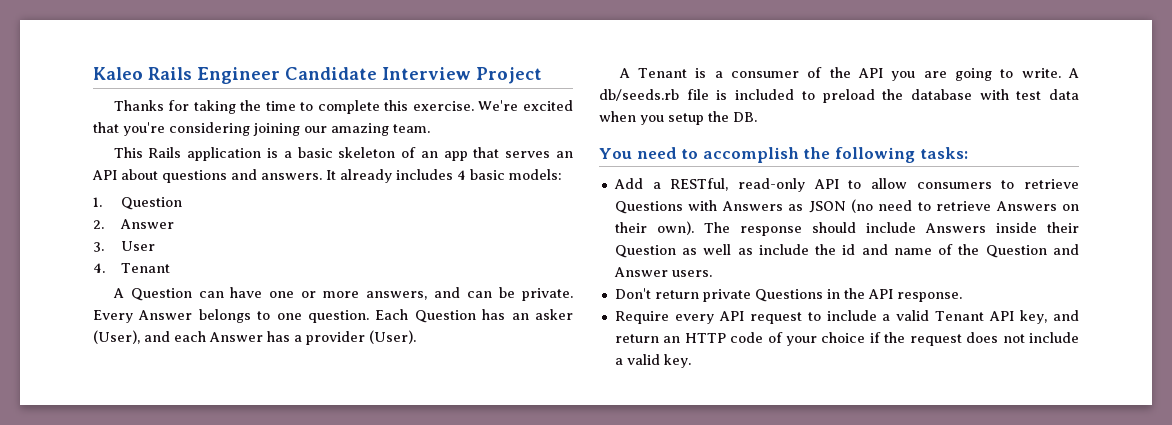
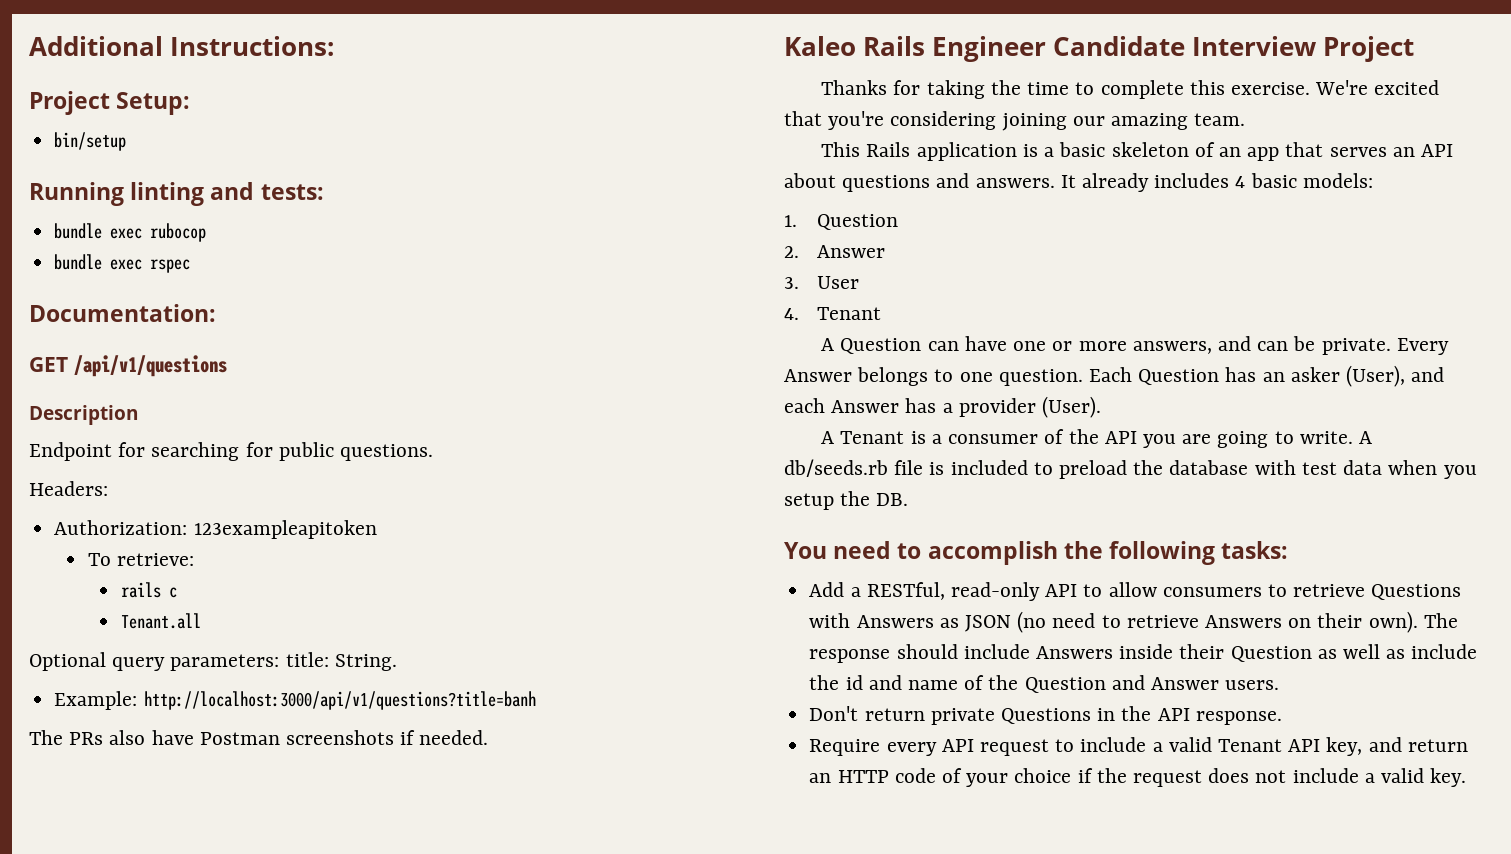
(93, 73) none -> [29,36,335,56] [29,91,191,115] [54,132,127,151] [29,182,324,206] [54,223,207,242] [54,254,191,273] [29,304,216,322] [29,355,227,377] [29,405,138,425] [29,442,434,461] [29,481,108,496] [54,520,377,539] [87,553,194,566] [120,582,177,598] [120,613,201,629] [29,652,397,671] [54,691,536,710] [29,730,489,745] Additional Instructions: // Project Setup: // bin/setup // Running linting and tests: // bundle exec rubocop // bundle exec rspec // Documentation: // GET /api/v1/questions // Description // Endpoint for searching for public questions. // Headers: // Authorization: 123exampleapitoken // To retrieve: // rails c // Tenant.all // Optional query parameters: title: String. // Example: http://localhost:3000/api/v1/questions?title=banh // The PRs also have Postman screenshots if needed. //

